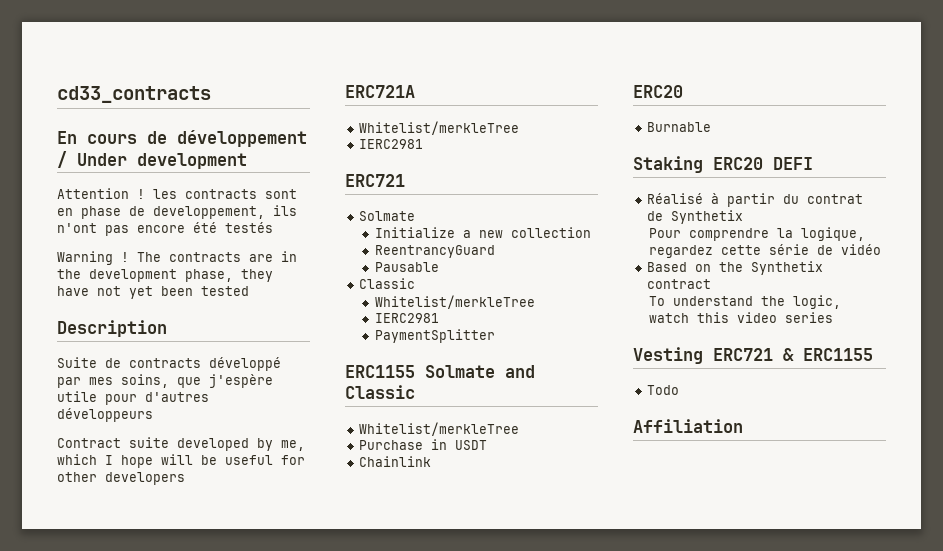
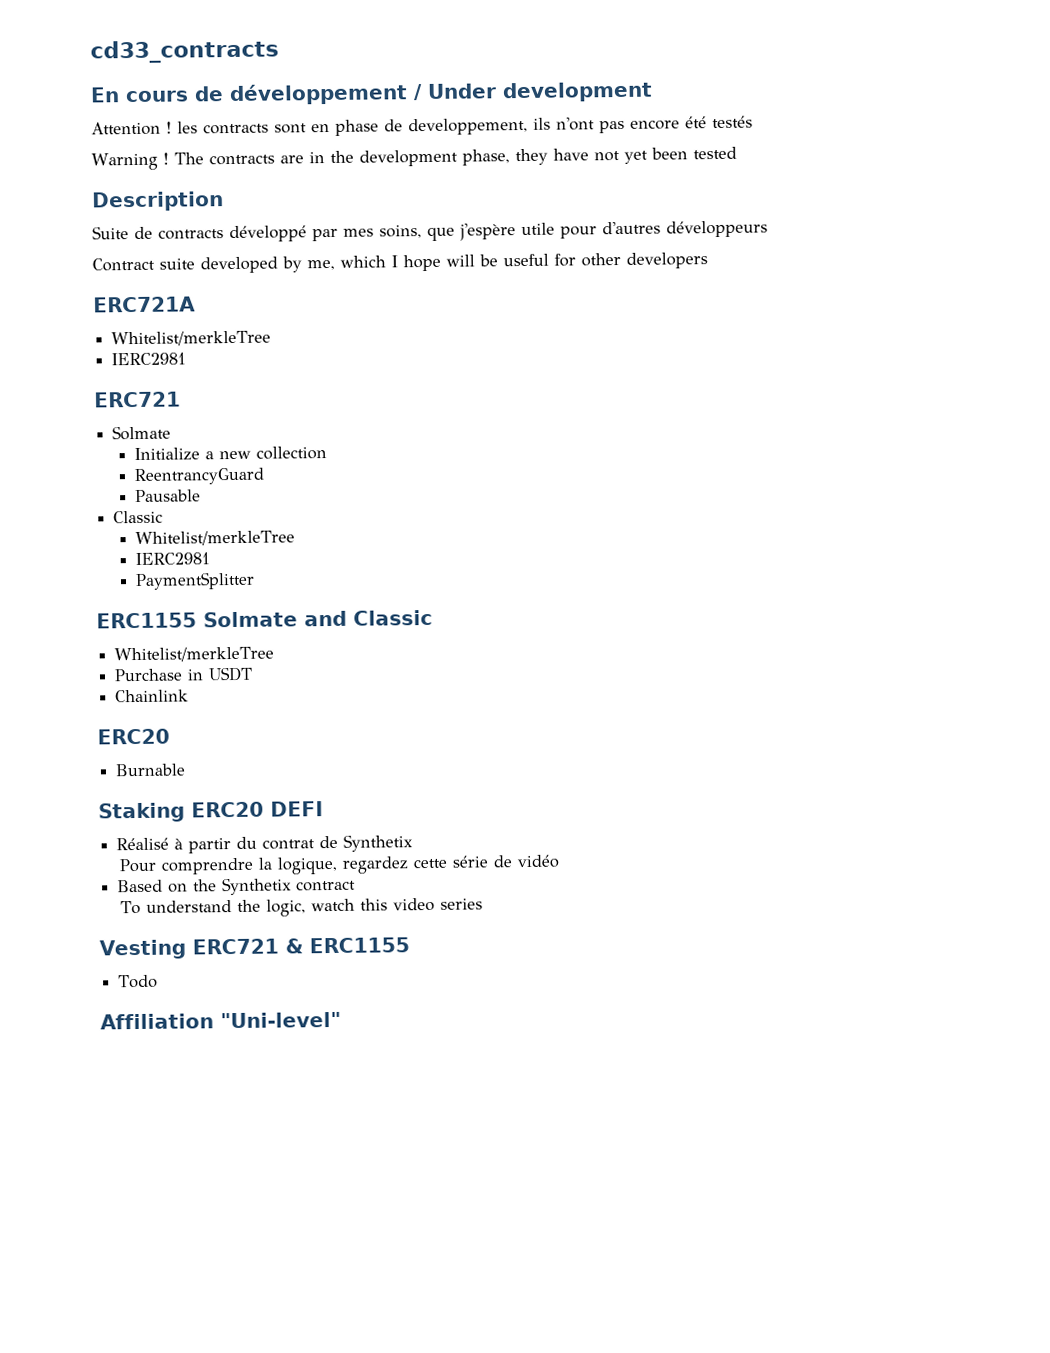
(743, 426) none -> [220,1011,341,1029] "Uni-level"

